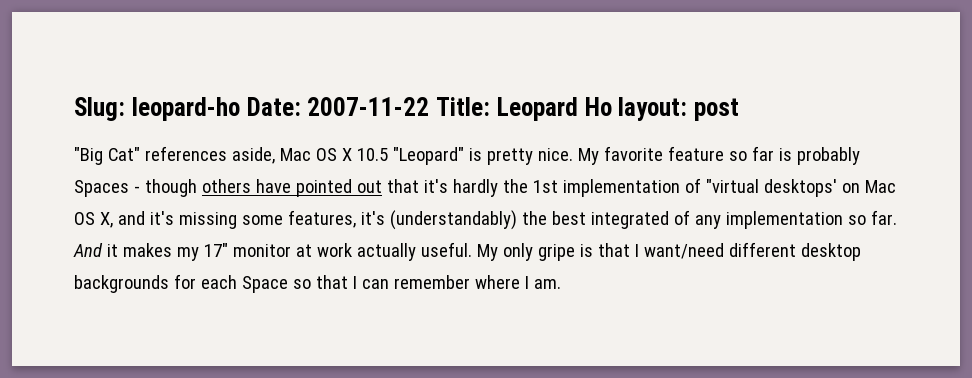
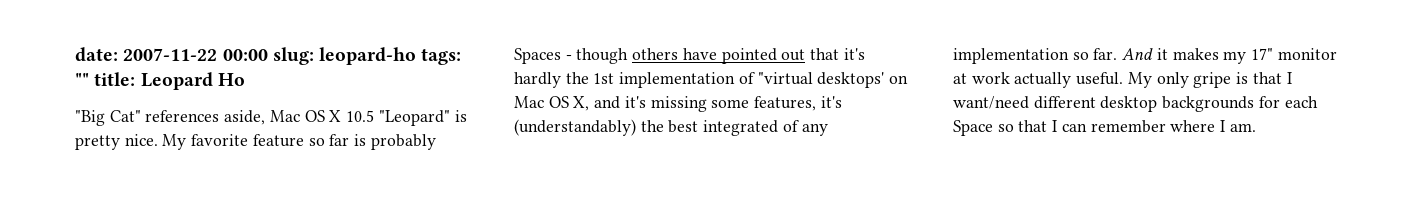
[74,97,490,121] Slug: leopard-ho Date: 2007-11-22 Title: -> [75,47,462,65] [75,72,136,86] date: 2007-11-22 00:00 slug: leopard-ho tags: "" title:
[618,97,739,121] layout: post -> (245, 79) none

